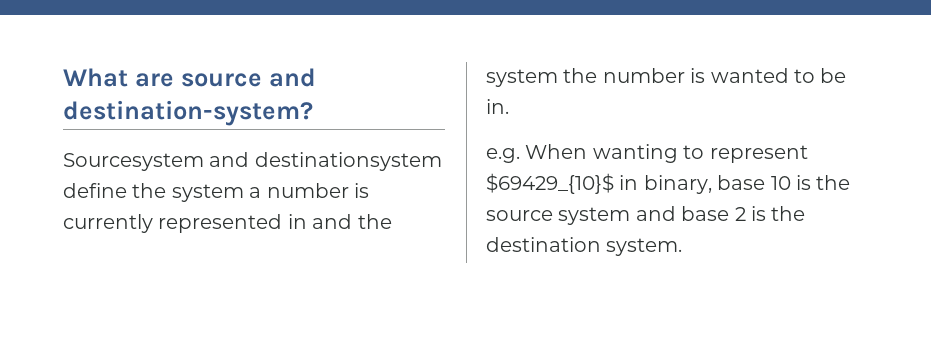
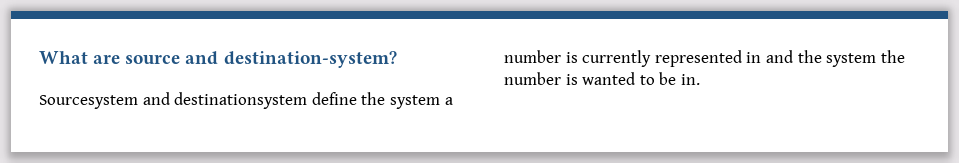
[486,144,808,163] [486,173,851,194] [486,206,806,225] [486,237,683,256] // e.g. When wanting to represent $69429_{10}$ in binary, base 10 is the source system and base 2 is the destination system. -> (700, 79) none

